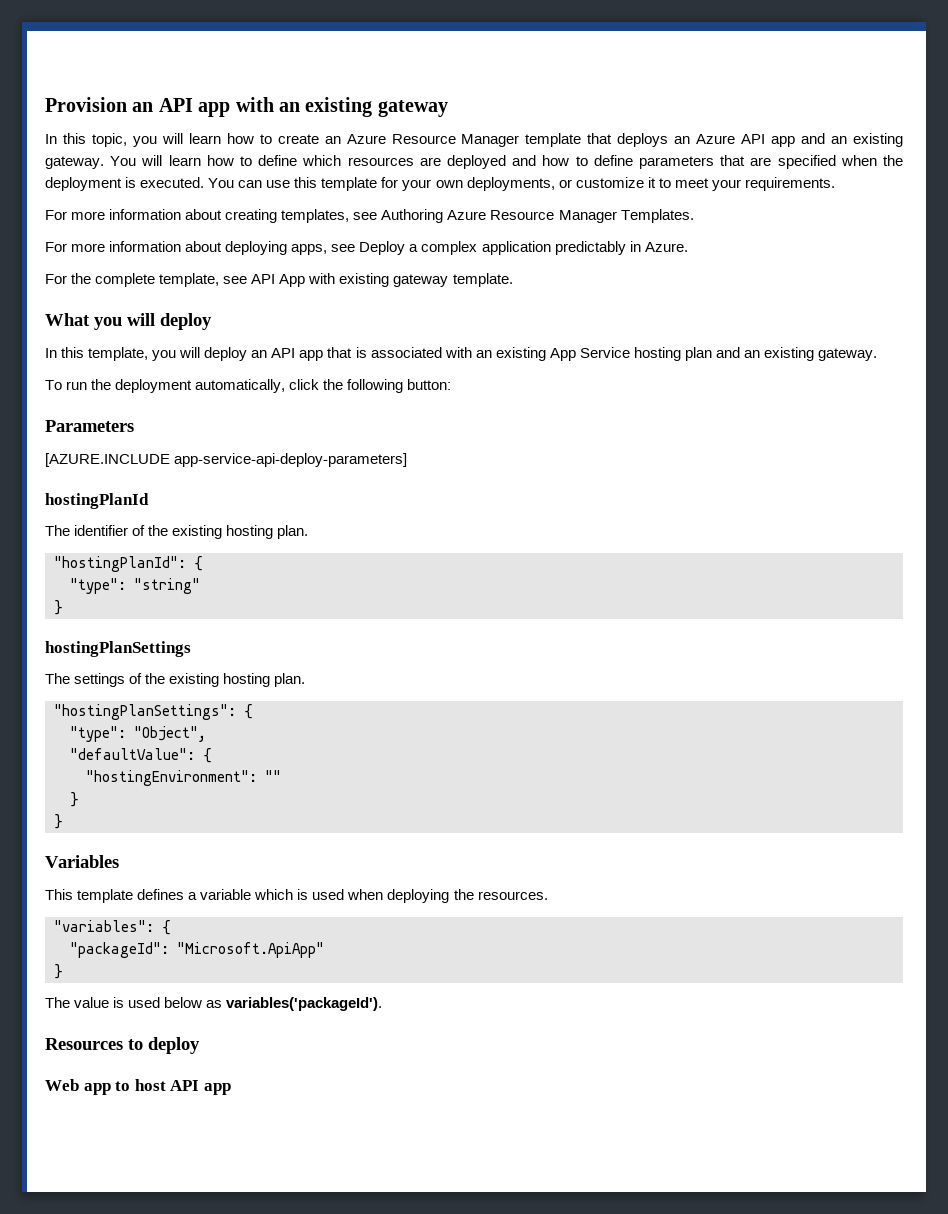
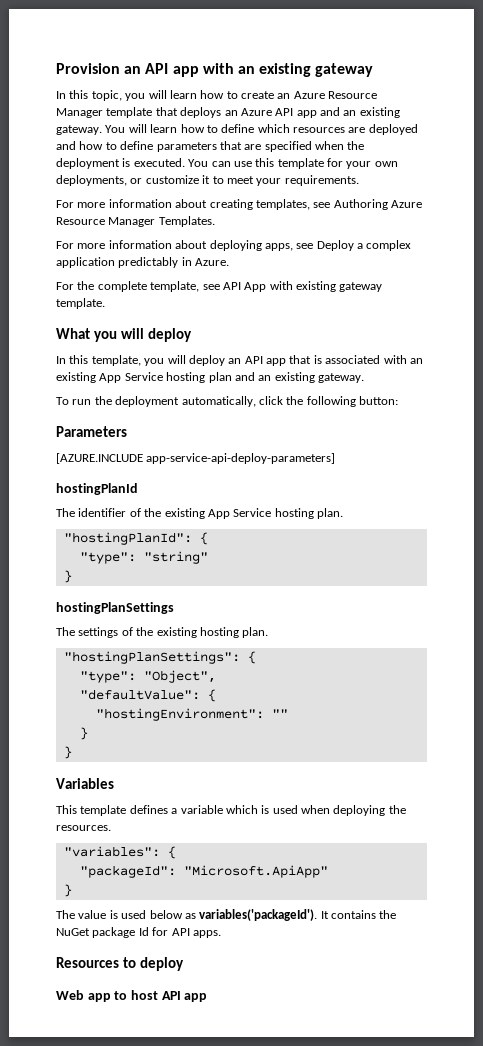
(223, 532) none -> [207,508,272,519] App Service
(383, 1004) none -> [320,910,397,919] [56,927,221,938] It contains the NuGet package Id for API apps.

